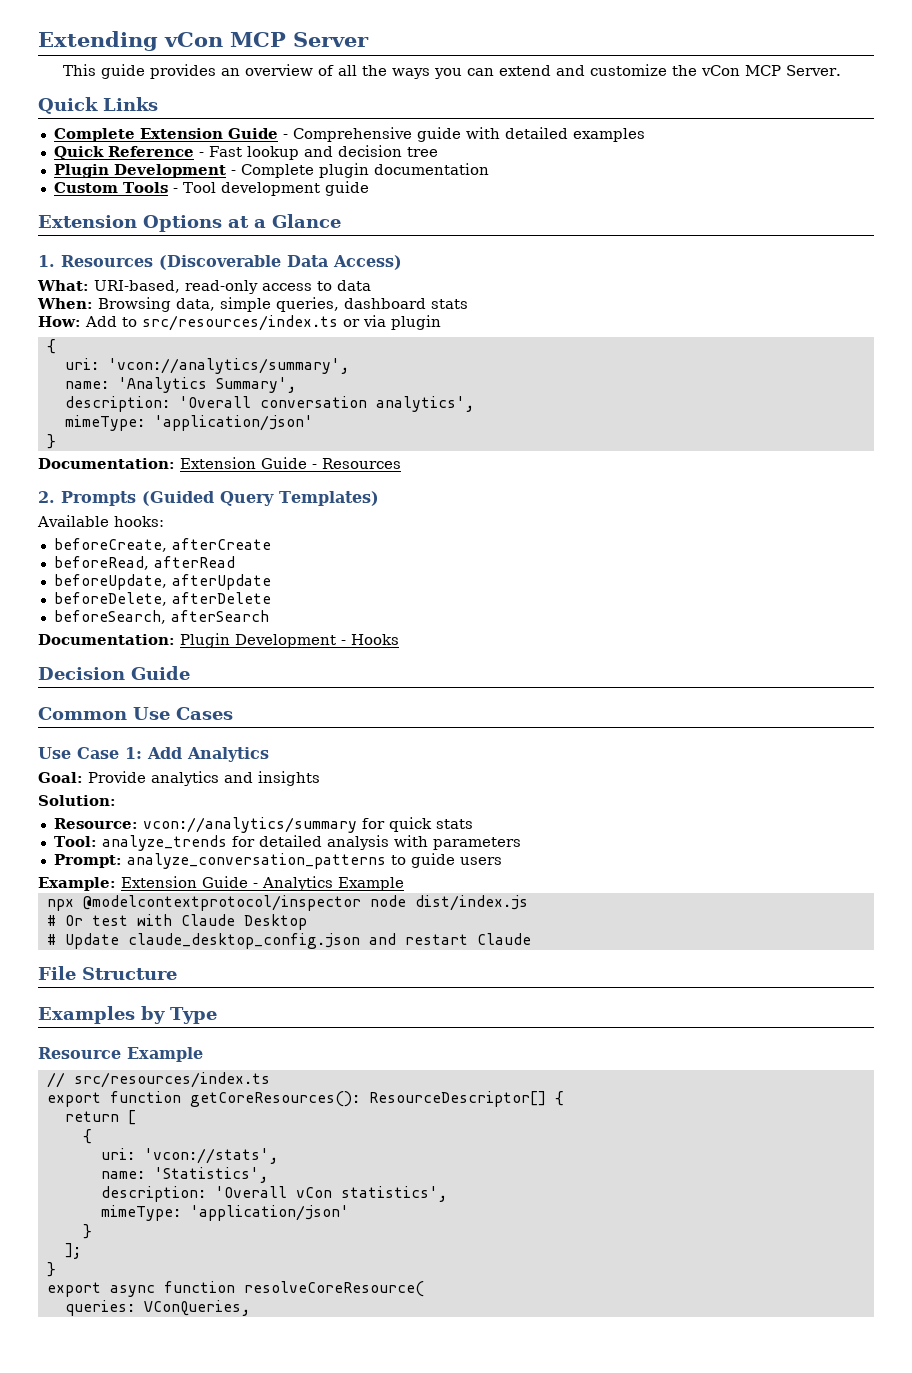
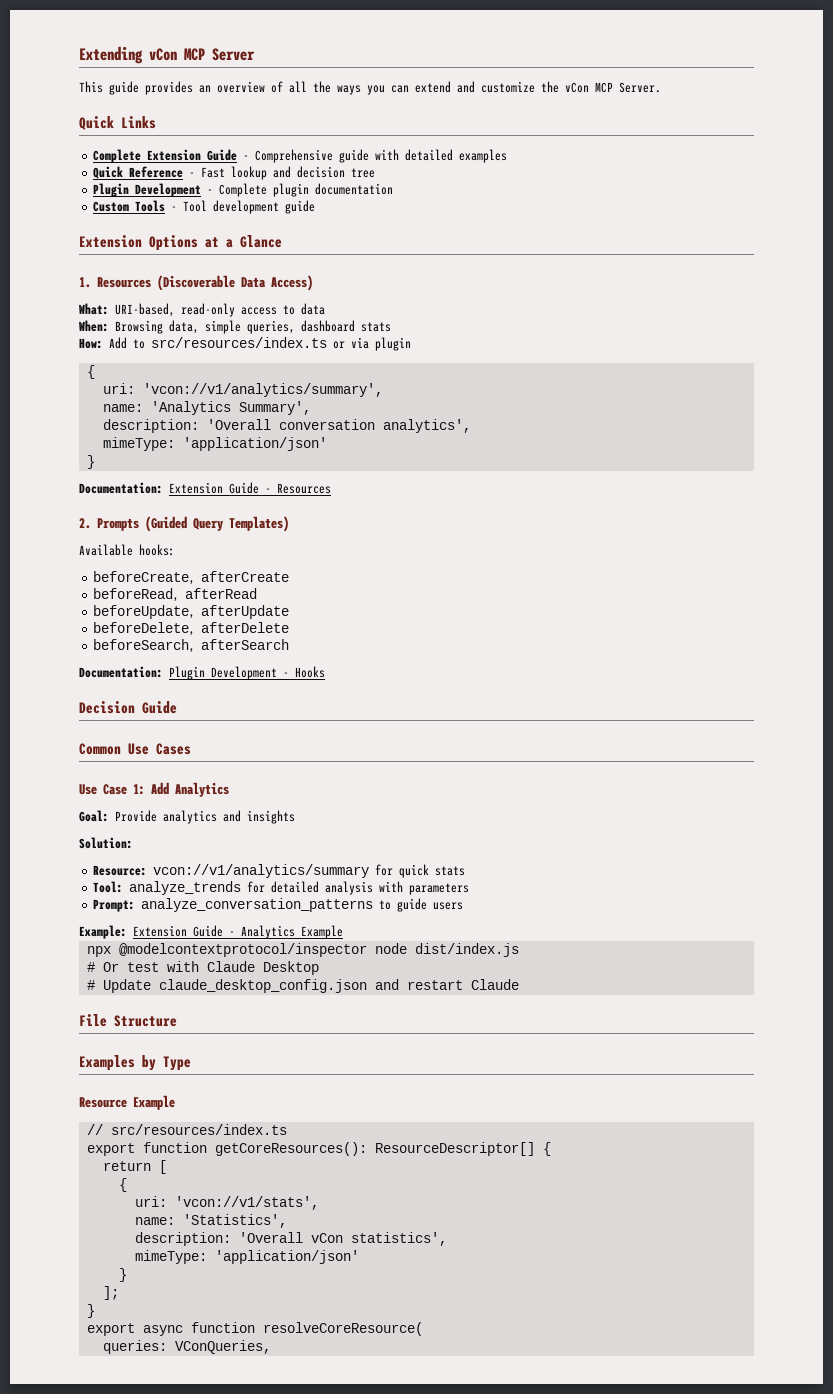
[107,358,349,374] 'vcon://analytics/summary', -> [142,383,383,397] 'vcon://v1/analytics/summary',
[142,817,357,833] vcon://analytics/summary -> [153,864,370,878] vcon://v1/analytics/summary
[143,1148,278,1164] 'vcon://stats', -> [174,1196,319,1210] 'vcon://v1/stats',

